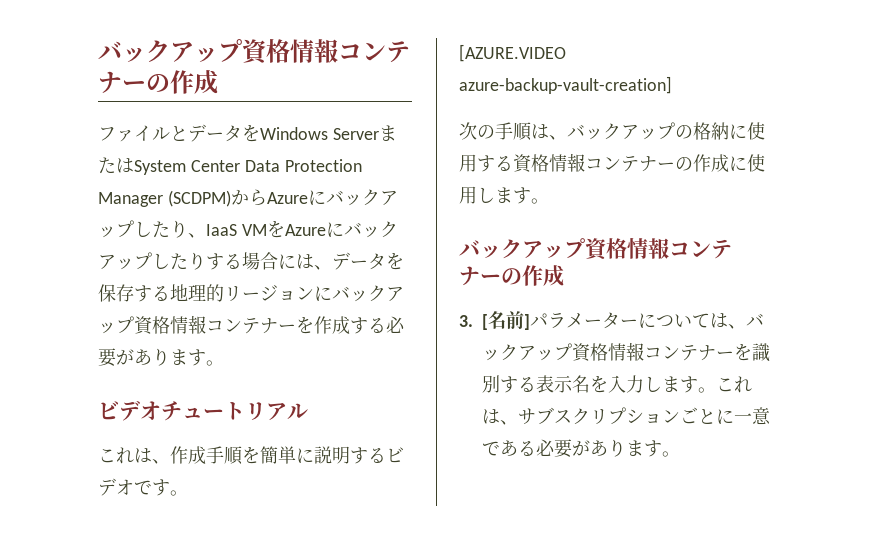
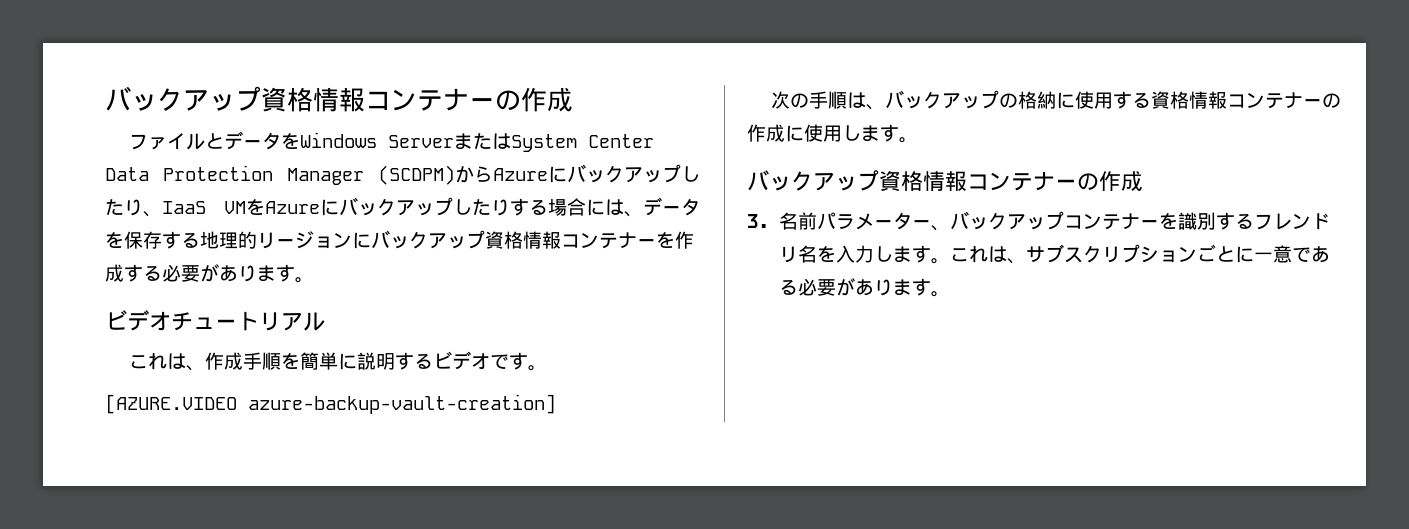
[482,311,530,330] [名前] -> [778,212,817,230] 名前
[638,313,764,329] [482,342,644,362] については、バックアップ資格情報 -> [930,211,1064,231] 、バックアップ
[536,375,573,393] 表示 -> [1253,213,1330,230] [778,246,798,263] フレンドリ

